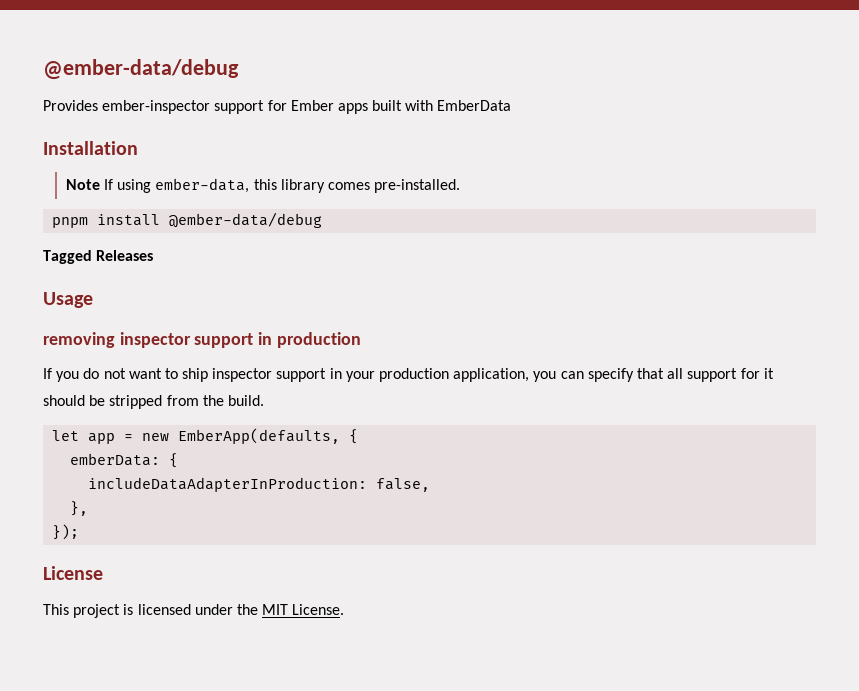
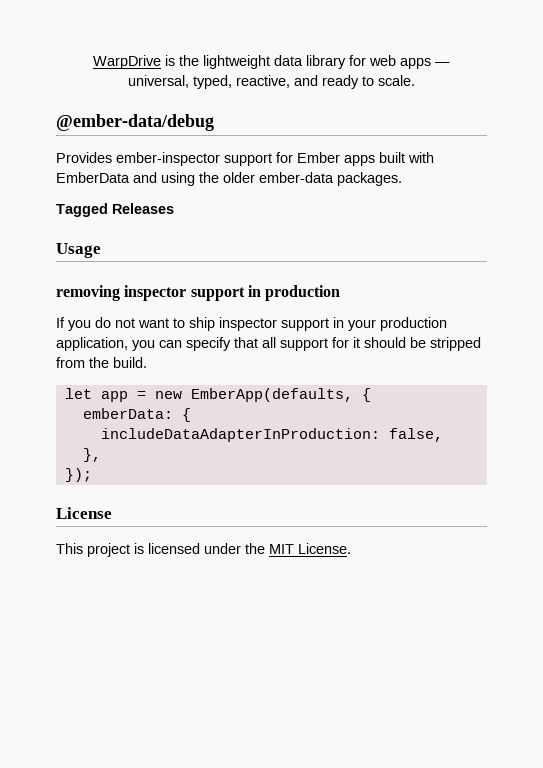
(43, 69) none -> [93,55,450,69] [128,75,415,89] WarpDrive is the lightweight data library for web apps — // universal, typed, reactive, and ready to scale. //
[43,141,138,155] [65,178,461,193] [52,212,323,228] // Installation // Note If using ember-data, this library comes pre-installed. // pnpm install @ember-data/debug -> [133,172,402,186] and using the older ember-data packages.

